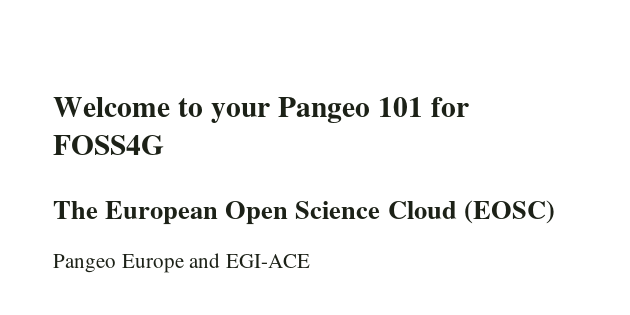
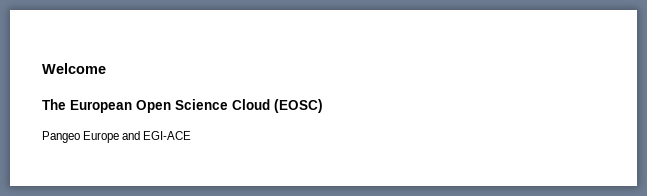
[177,97,469,123] [53,135,164,155] to your Pangeo 101 for FOSS4G -> (106, 68) none

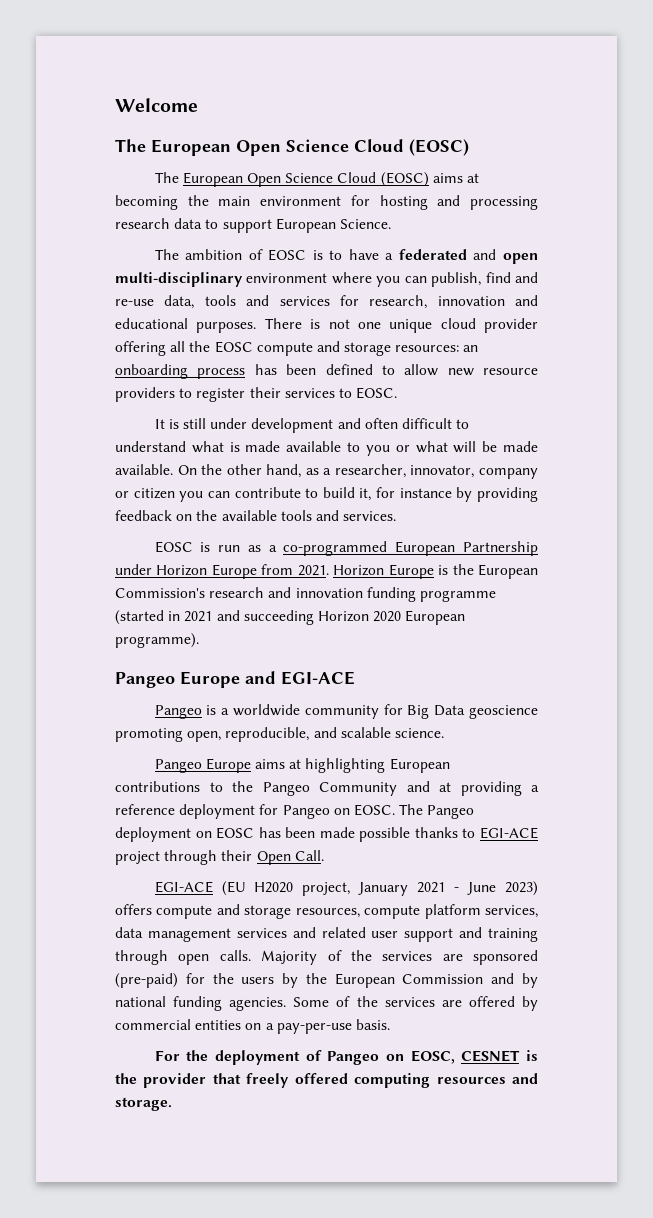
[42,131,192,143] Pangeo Europe and EGI-ACE -> [154,172,479,187] [115,195,538,210] [115,218,391,233] [154,249,539,264] [115,272,538,287] [115,295,538,309] [115,318,538,333] [115,341,479,356] [115,364,538,379] [115,387,398,402] [154,418,470,433] [115,441,538,456] [115,464,538,479] [115,487,538,502] [115,510,397,521] [154,541,538,556] [115,564,538,579] [115,587,496,602] [115,610,466,625] [115,633,199,648] [115,671,355,688] [154,704,538,719] [115,727,444,742] [154,758,450,773] [115,781,539,796] [115,804,475,819] [115,827,538,842] [115,850,324,865] [154,881,538,896] [115,904,538,919] [115,927,538,942] [115,950,538,965] [115,973,538,988] [115,996,538,1011] [115,1019,390,1034] [154,1050,538,1065] [115,1073,538,1088] [115,1097,172,1111] The European Open Science Cloud (EOSC) aims at becoming the main environment for hosting and processing research data to support European Science. // The ambition of EOSC is to have a federated and open multi-disciplinary environment where you can publish, find and re-use data, tools and services for research, innovation and educational purposes. There is not one unique cloud provider offering all the EOSC compute and storage resources: an onboarding process has been defined to allow new resource providers to register their services to EOSC. // It is still under development and often difficult to understand what is made available to you or what will be made available. On the other hand, as a researcher, innovator, company or citizen you can contribute to build it, for instance by providing feedback on the available tools and services. // EOSC is run as a co-programmed European Partnership under Horizon Europe from 2021. Horizon Europe is the European Commission's research and innovation funding programme (started in 2021 and succeeding Horizon 2020 European programme). // Pangeo Europe and EGI-ACE // Pangeo is a worldwide community for Big Data geoscience promoting open, reproducible, and scalable science. // Pangeo Europe aims at highlighting European contributions to the Pangeo Community and at providing a reference deployment for Pangeo on EOSC. The Pangeo deployment on EOSC has been made possible thanks to EGI-ACE project through their Open Call. // EGI-ACE (EU H2020 project, January 2021 - June 2023) offers compute and storage resources, compute platform services, data management services and related user support and training through open calls. Majority of the services are sponsored (pre-paid) for the users by the European Commission and by national funding agencies. Some of the services are offered by commercial entities on a pay-per-use basis. // For the deployment of Pangeo on EOSC, CESNET is the provider that freely offered computing resources and storage.

